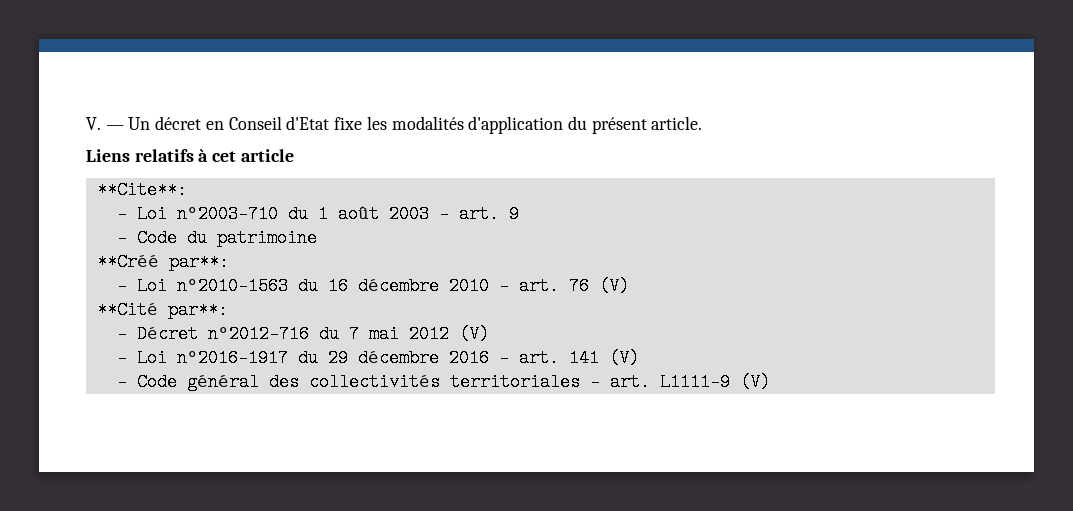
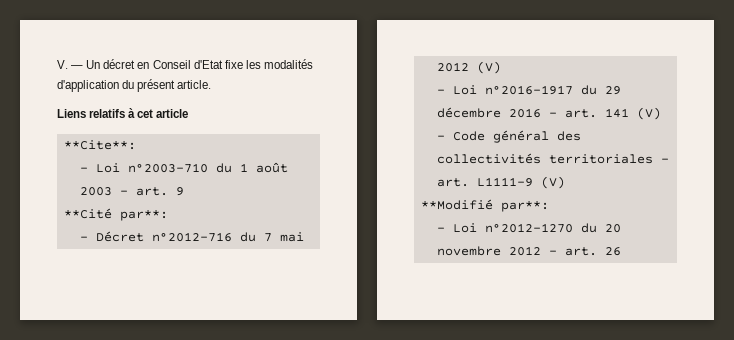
[116,229,317,247] [96,253,229,271] [116,277,629,295] // - Code du patrimoine // **Créé par**: // - Loi n°2010-1563 du 16 décembre 2010 - art. 76 (V) -> (184, 191) none
(770, 382) none -> [420,199,549,212] [436,223,621,233] [436,246,621,256] // **Modifié par**: // - Loi n°2012-1270 du 20 novembre 2012 - art. 26

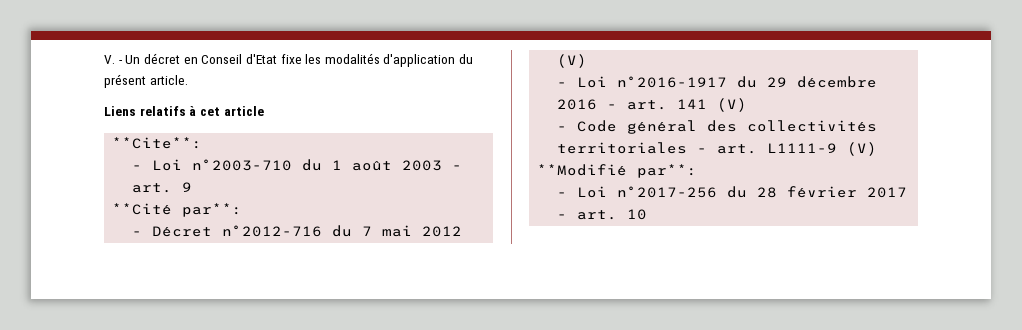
[71,65,84,69] ― -> [118,60,123,64] -
[484,223,621,233] [436,246,621,256] n°2012-1270 du 20 novembre 2012 - art. 26 -> [617,186,908,198] [557,209,648,220] n°2017-256 du 28 février 2017 - art. 10

